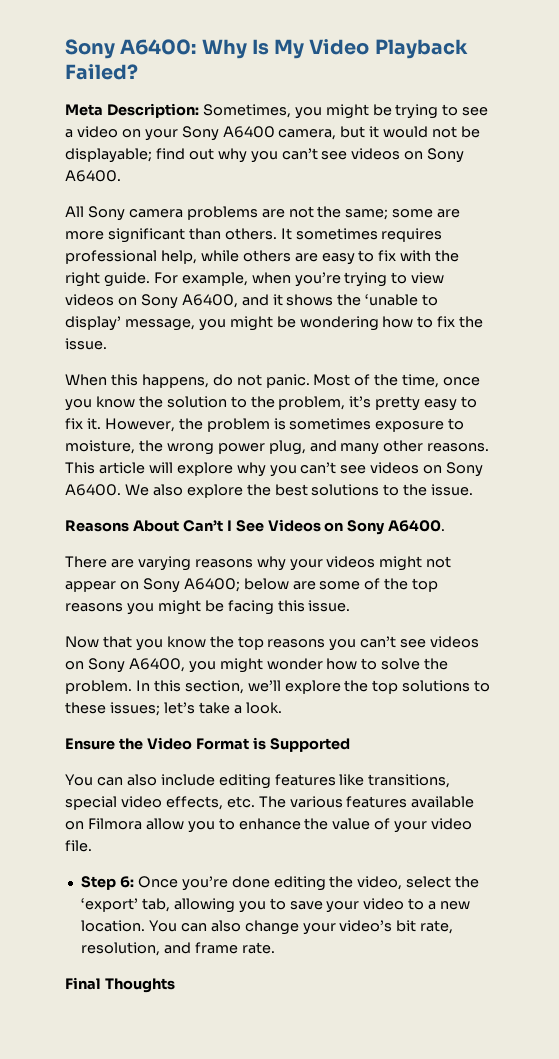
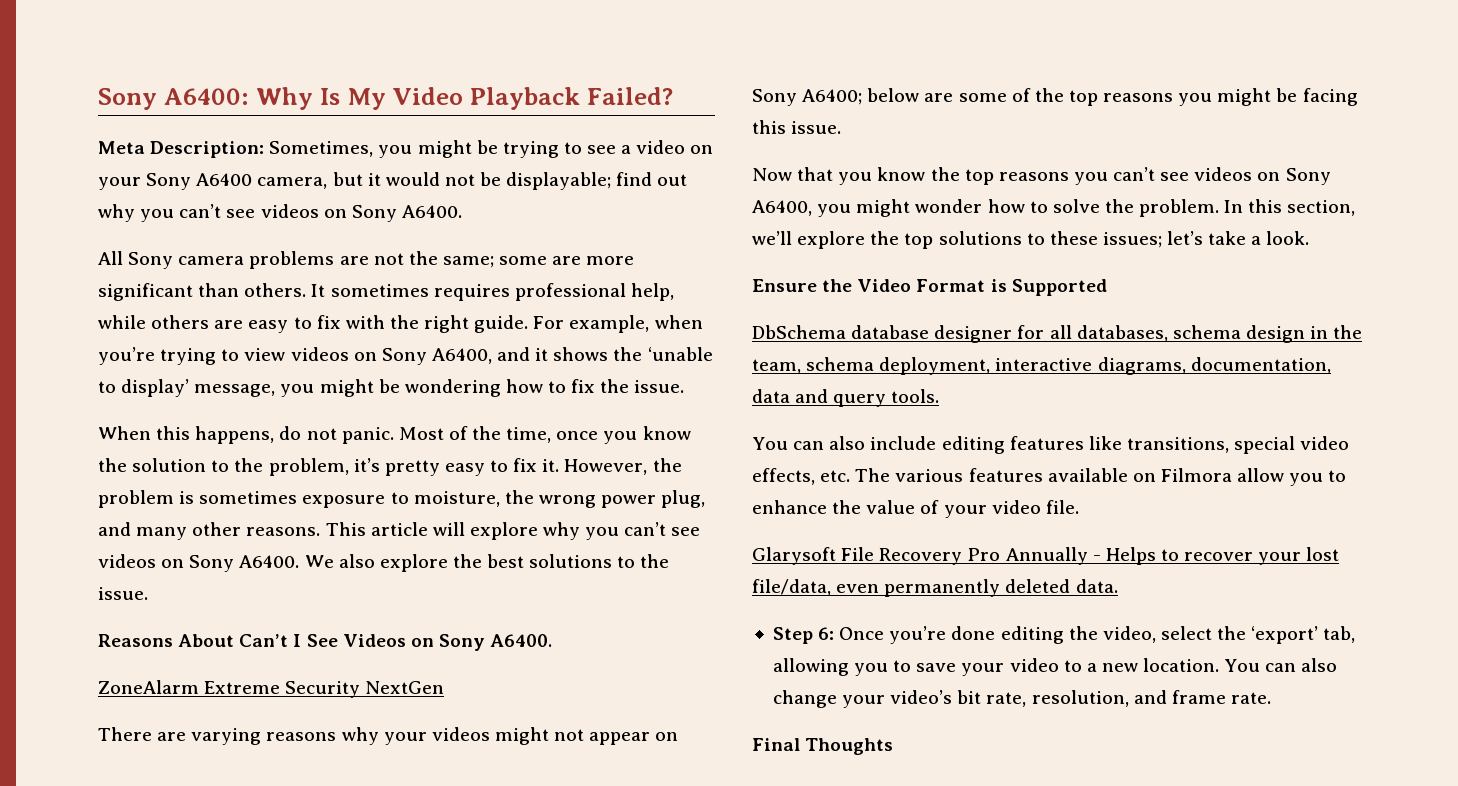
(446, 526) none -> [98,680,445,698] // ZoneAlarm Extreme Security NextGen
(350, 745) none -> [752,325,1363,343] [752,357,1331,375] [752,389,940,407] // DbSchema database designer for all databases, schema design in the team, schema deployment, interactive diagrams, documentation, data and query tools.
(92, 846) none -> [752,547,1340,565] [752,579,1118,597] // Glarysoft File Recovery Pro Annually - Helps to recover your lost file/data, even permanently deleted data.

